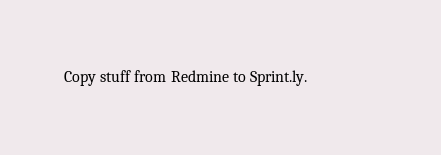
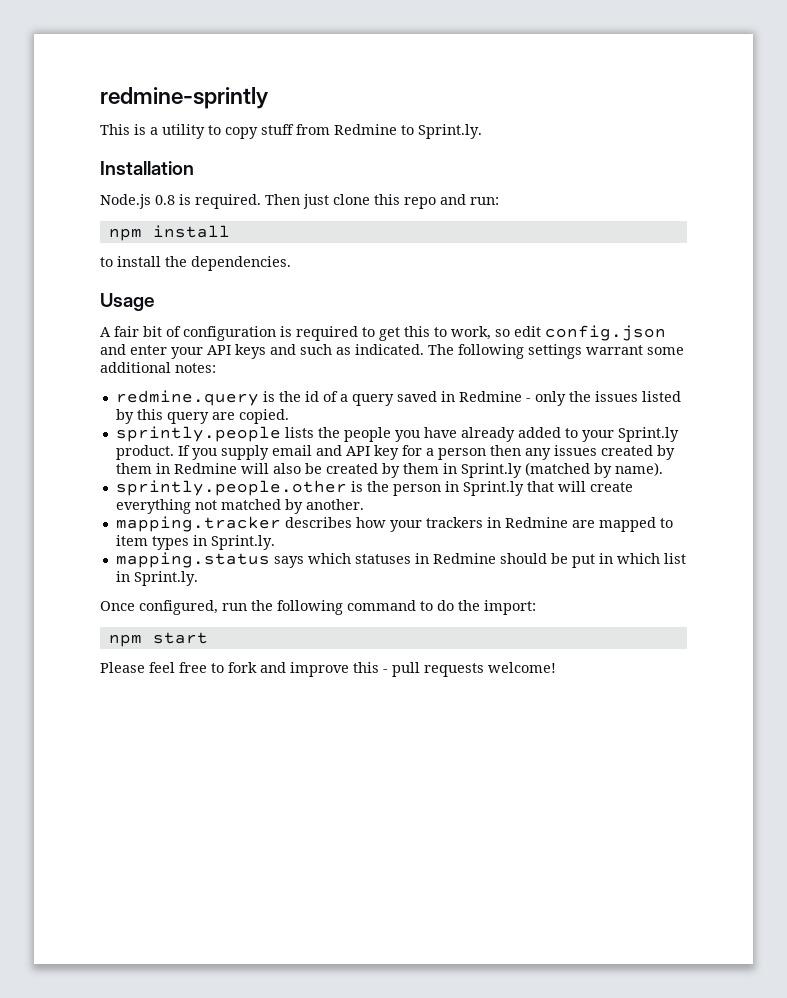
[64,71,96,86] Copy -> [100,87,268,109] [100,124,258,139] redmine-sprintly // This is a utility to copy
(307, 78) none -> [100,161,194,175] [100,194,499,209] [108,225,230,241] [100,256,291,271] [100,293,155,311] [100,325,666,341] [100,344,684,359] [100,362,216,373] [115,390,681,406] [115,409,289,424] [115,426,679,442] [115,445,675,460] [115,462,663,478] [115,480,633,496] [115,499,364,514] [115,516,673,532] [115,535,275,550] [115,552,686,568] [115,571,198,586] [100,600,536,615] [108,632,208,647] [100,662,556,677] // Installation // Node.js 0.8 is required. Then just clone this repo and run: // npm install // to install the dependencies. // Usage // A fair bit of configuration is required to get this to work, so edit config.json and enter your API keys and such as indicated. The following settings warrant some additional notes: // redmine.query is the id of a query saved in Redmine - only the issues listed by this query are copied. // sprintly.people lists the people you have already added to your Sprint.ly product. If you supply email and API key for a person then any issues created by them in Redmine will also be created by them in Sprint.ly (matched by name). // sprintly.people.other is the person in Sprint.ly that will create everything not matched by another. // mapping.tracker describes how your trackers in Redmine are mapped to item types in Sprint.ly. // mapping.status says which statuses in Redmine should be put in which list in Sprint.ly. // Once configured, run the following command to do the import: // npm start // Please feel free to fork and improve this - pull requests welcome!

